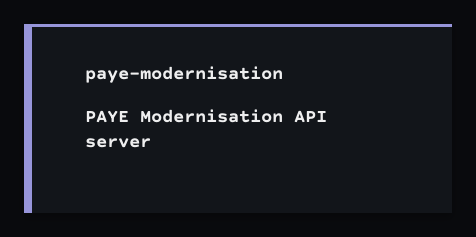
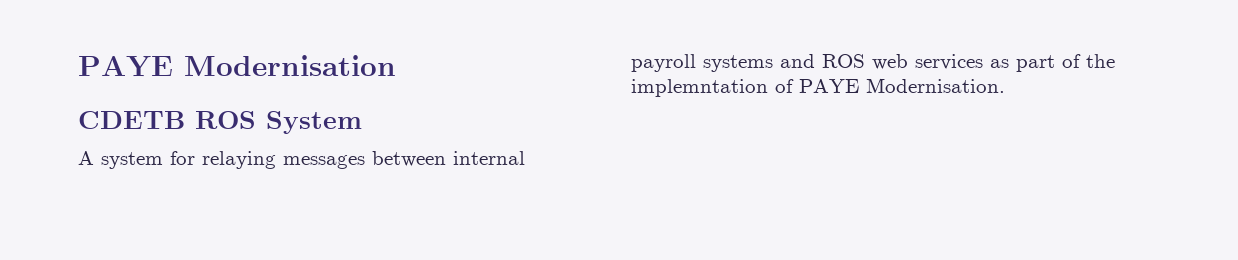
[85,66,283,83] paye-modernisation // -> (78, 66) none
[294,110,327,123] [85,138,151,148] API server -> [78,111,362,134] [78,151,525,169] [631,54,1115,72] [631,78,1005,97] // CDETB ROS System // A system for relaying messages between internal payroll systems and ROS web services as part of the implemntation of PAYE Modernisation.

